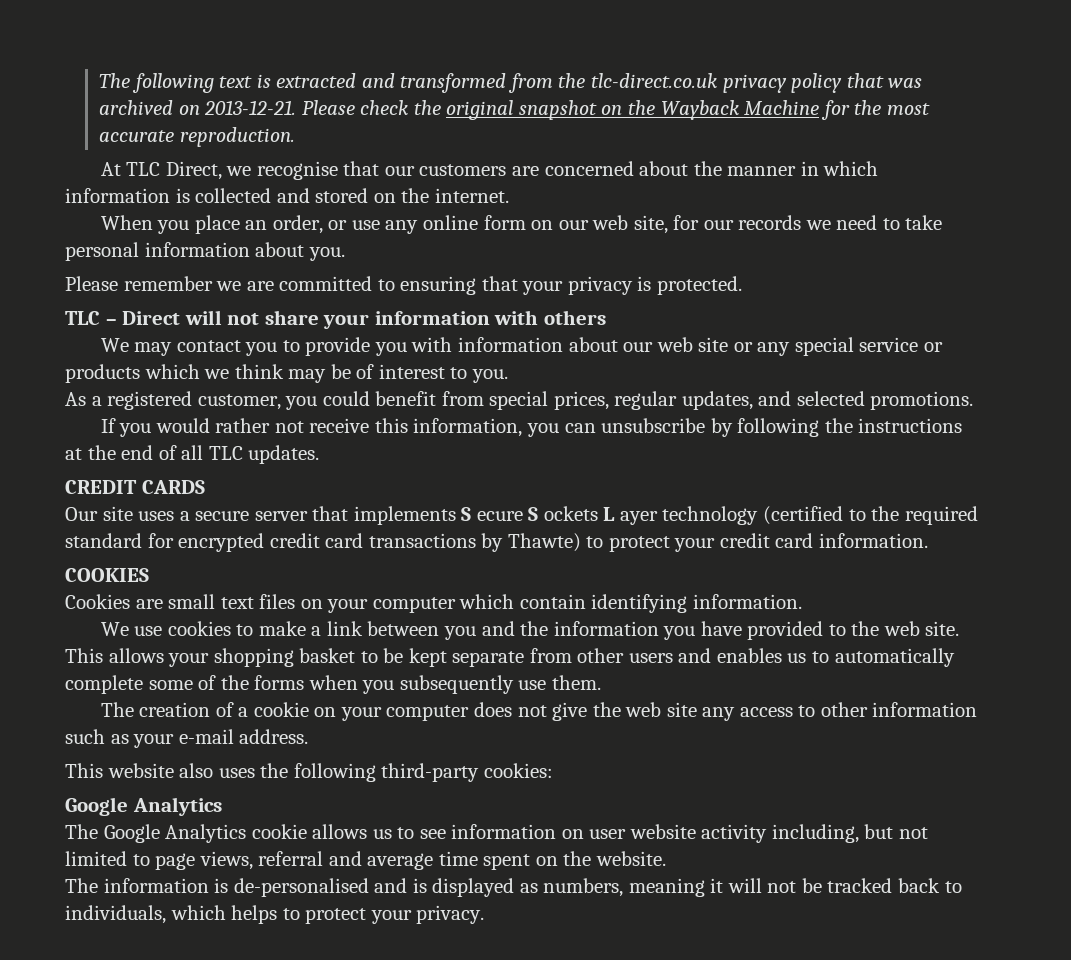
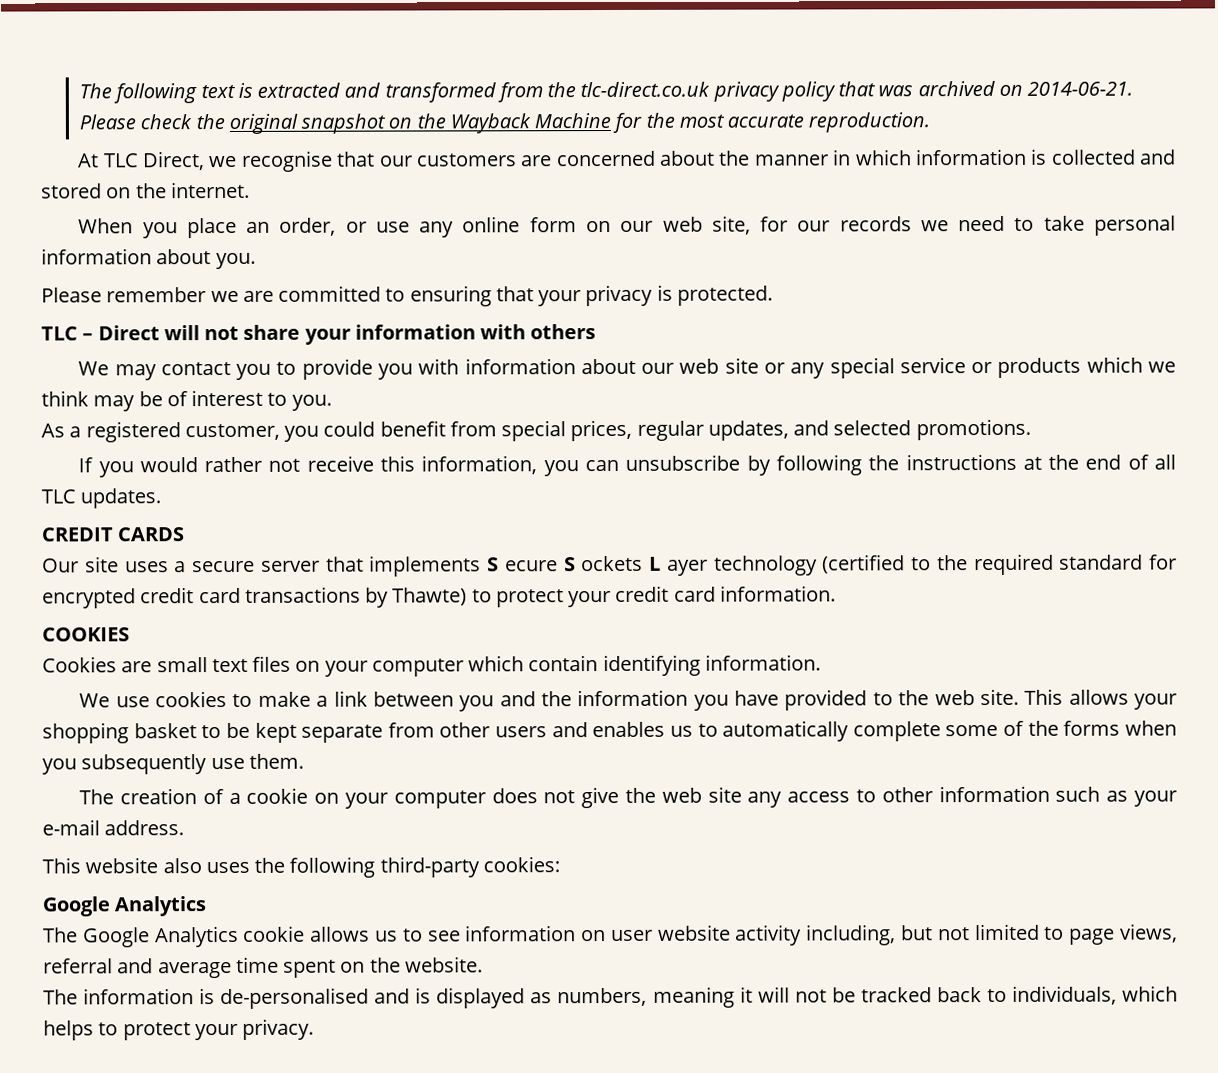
[204,100,297,115] 2013-12-21. -> [1027,81,1134,96] 2014-06-21.

